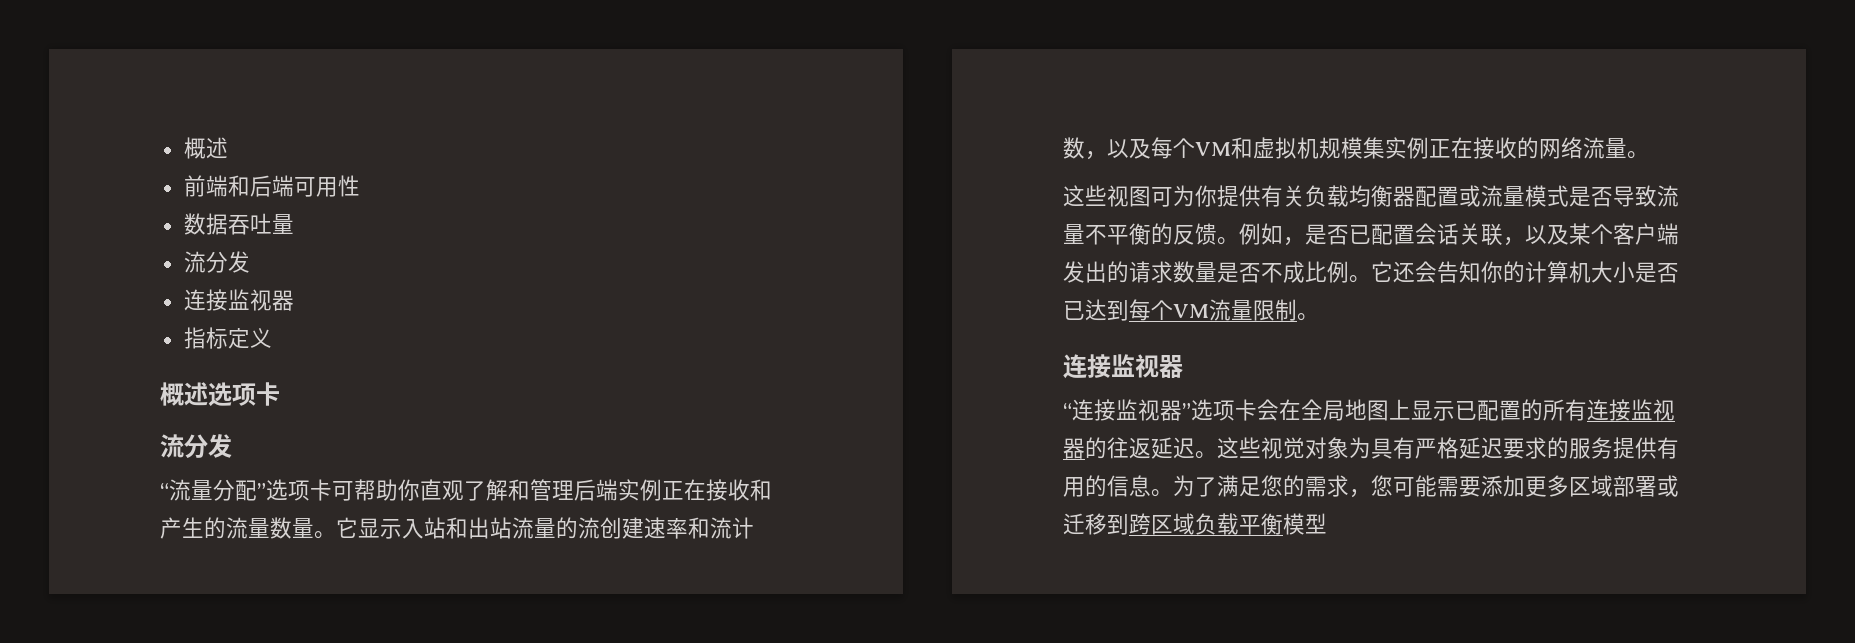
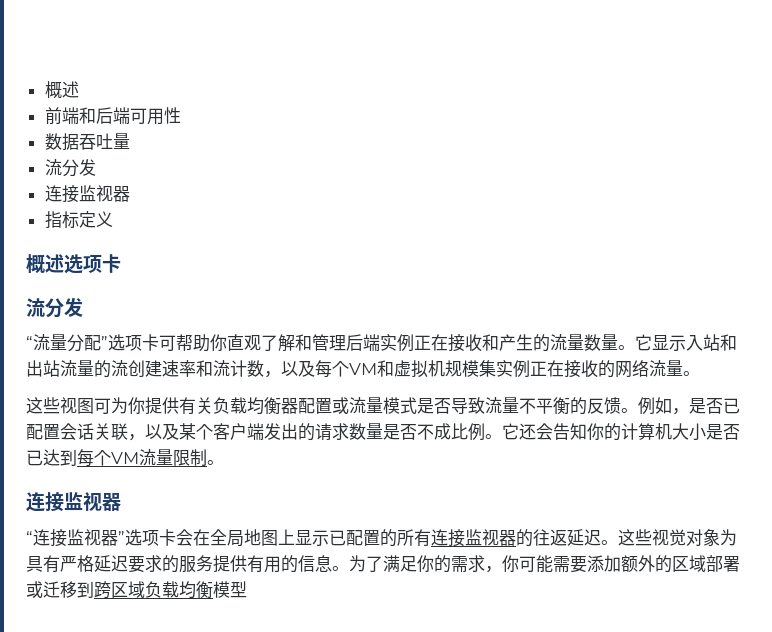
[1261,475,1283,496] 您 -> [417,555,434,572] 你
[1371,475,1393,496] 您 -> [502,555,519,572] 你
[1525,475,1569,497] 更多 -> [621,555,672,573] 额外的
[1239,515,1261,535] 平 -> [179,581,196,599] 均

